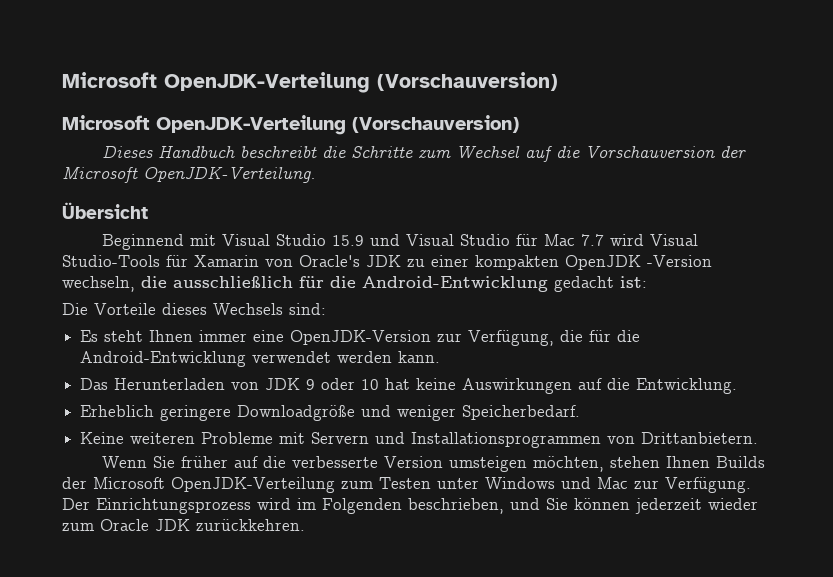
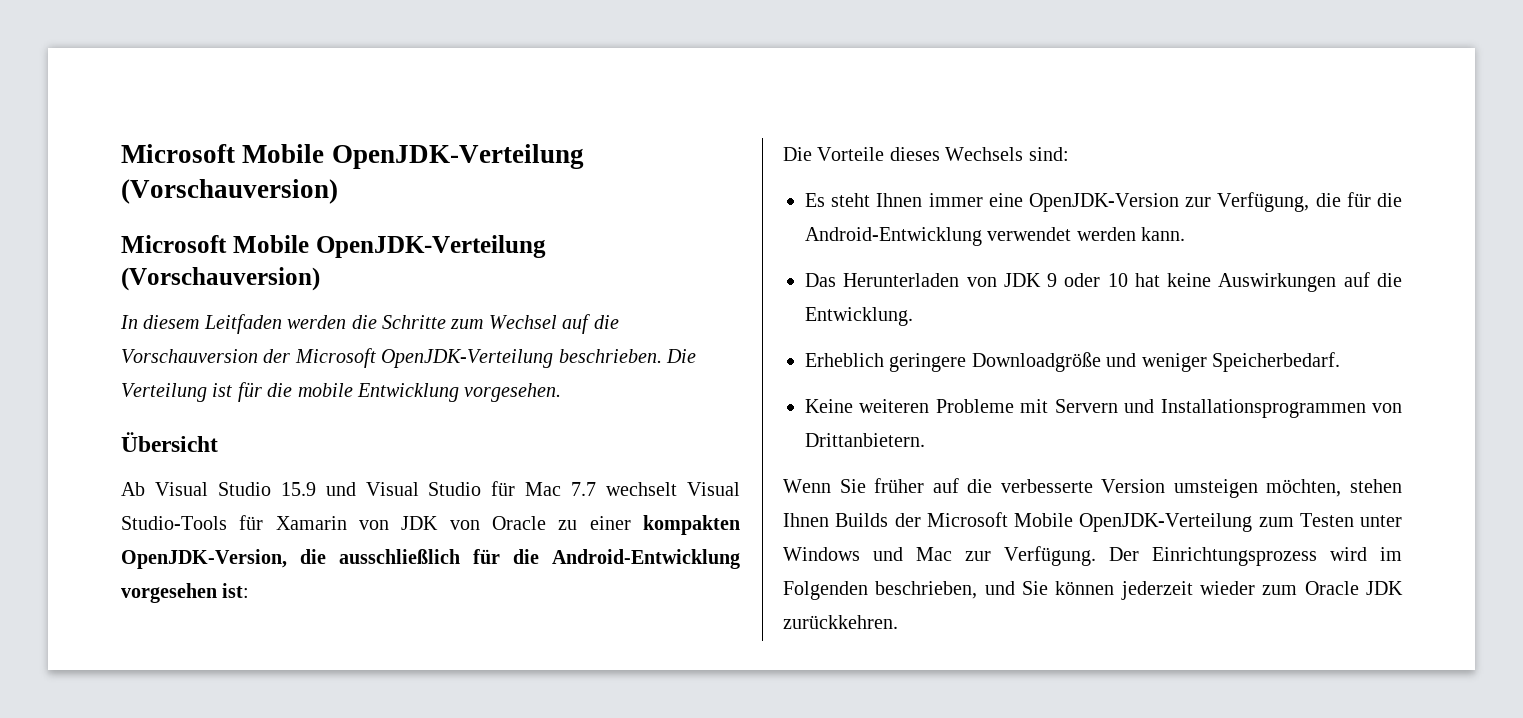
[62,72,157,88] Microsoft -> [121,144,325,163] Microsoft Mobile
[156,115,519,135] [101,145,317,158] OpenJDK-Verteilung (Vorschauversion) // Dieses Handbuch beschreibt -> [232,235,546,258] [121,267,320,291] [120,314,347,334] Mobile OpenJDK-Verteilung (Vorschauversion) // In diesem Leitfaden werden
[143,166,316,183] OpenJDK-Verteilung. -> [381,349,696,368] [121,382,562,402] OpenJDK-Verteilung beschrieben. Die Verteilung ist für die mobile Entwicklung vorgesehen.
[101,234,216,250] Beginnend mit -> [121,482,145,496] Ab
[609,234,644,246] wird -> [606,482,678,496] wechselt
[299,255,712,270] [62,276,135,292] Oracle's JDK zu einer kompakten OpenJDK -Version wechseln, -> [401,515,740,535] [121,549,287,569] JDK von Oracle zu einer kompakten OpenJDK-Version,
[554,276,614,292] gedacht -> [121,583,217,603] vorgesehen
(165, 483) none -> [1014,513,1073,527] Mobile

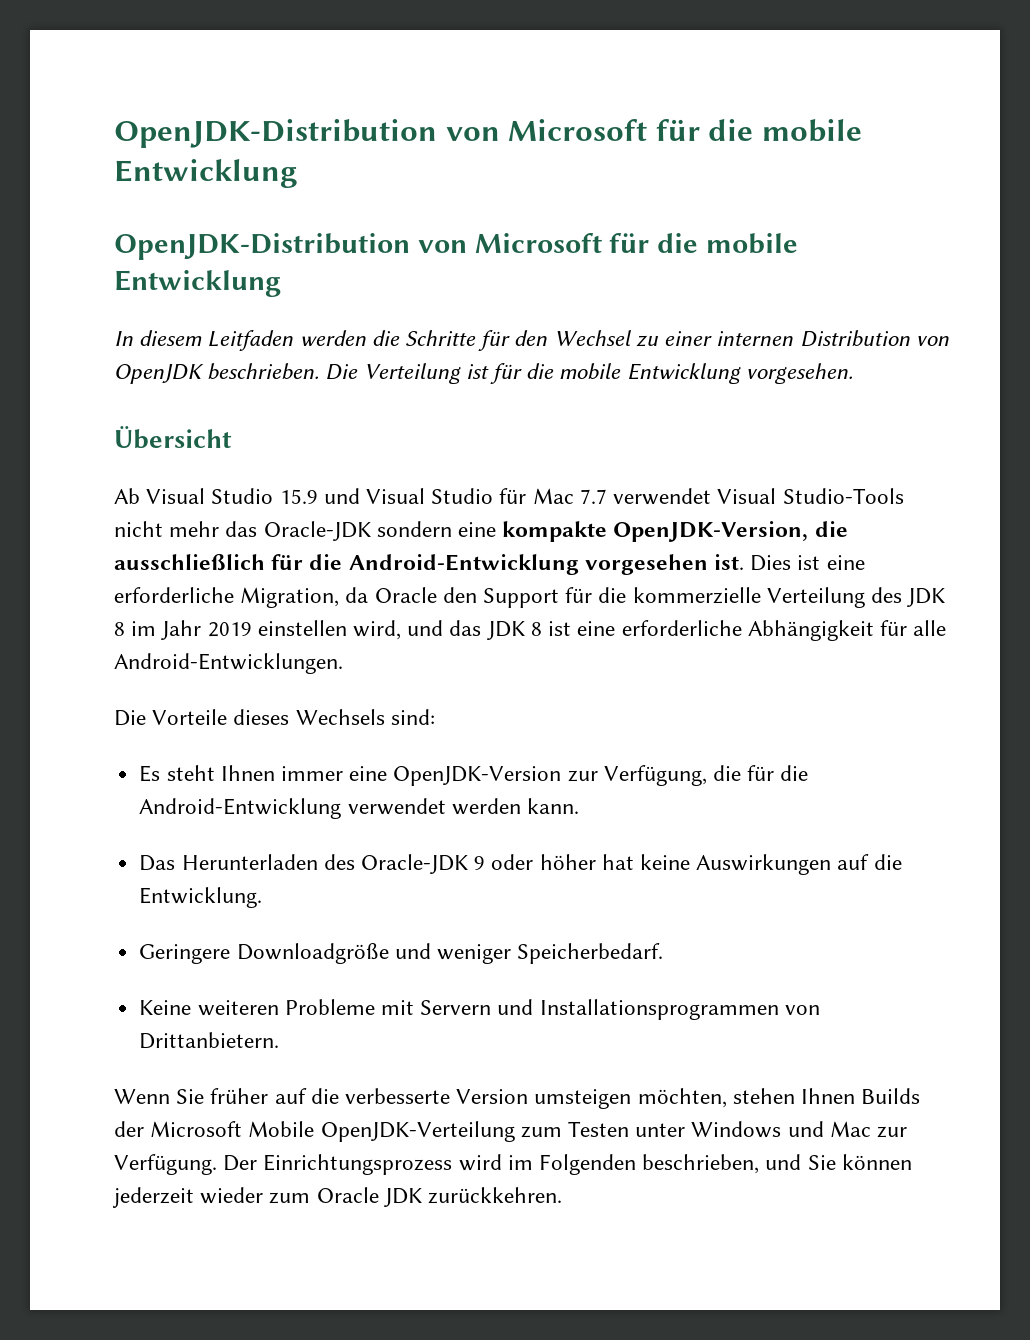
[121,144,584,169] [121,179,338,204] [121,235,546,258] [121,267,320,291] Microsoft Mobile OpenJDK-Verteilung (Vorschauversion) // Microsoft Mobile OpenJDK-Verteilung (Vorschauversion) -> [114,119,862,148] [114,159,298,188] [114,233,799,260] [114,270,281,297] OpenJDK-Distribution von Microsoft für die mobile Entwicklung // OpenJDK-Distribution von Microsoft für die mobile Entwicklung
[450,314,619,334] [121,348,554,368] zum Wechsel auf die Vorschauversion der Microsoft OpenJDK-Verteilung -> [478,330,949,351] [114,364,204,384] für den Wechsel zu einer internen Distribution von OpenJDK
[606,482,678,496] wechselt -> [613,488,712,505] verwendet
[239,515,740,535] für Xamarin von JDK von Oracle zu einer kompakten -> [114,521,608,542] nicht mehr das Oracle-JDK sondern eine kompakte
[222,583,250,598] ist: -> [714,554,865,571] [114,587,946,608] [114,620,947,641] [114,653,343,674] ist. Dies ist eine erforderliche Migration, da Oracle den Support für die kommerzielle Verteilung des JDK 8 im Jahr 2019 einstellen wird, und das JDK 8 ist eine erforderliche Abhängigkeit für alle Android-Entwicklungen.
[966,273,1041,287] von JDK -> [323,854,468,874] des Oracle-JDK
[1107,273,1128,287] 10 -> [539,854,596,870] höher
[805,353,967,372] Erheblich geringere -> [139,944,231,964] Geringere

